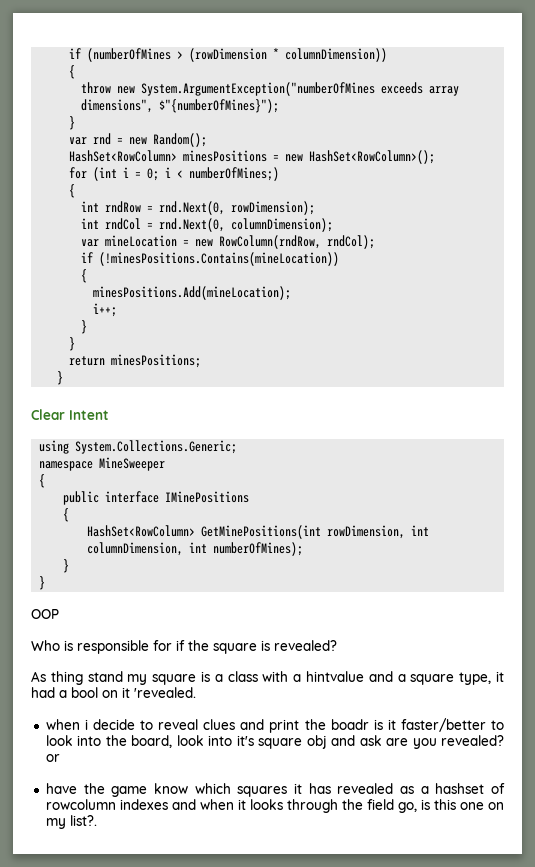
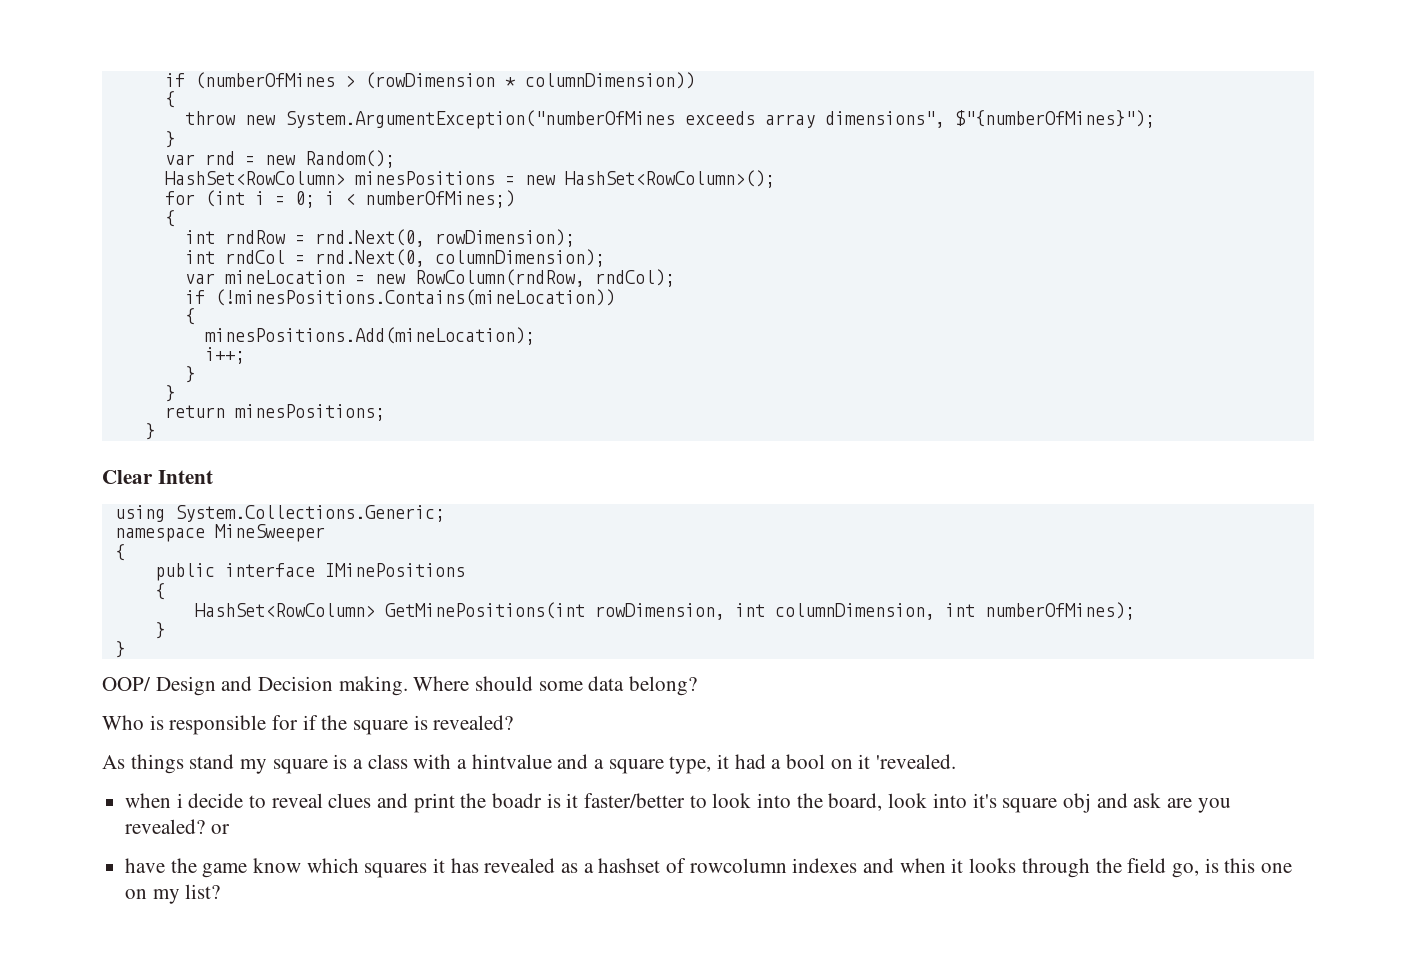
[31,609,59,619] OOP -> [102,676,698,696] OOP/ Design and Decision making. Where should some data belong?
[50,671,83,685] thing -> [130,754,184,774] things
[69,815,97,826] list?. -> [185,884,221,899] list?

